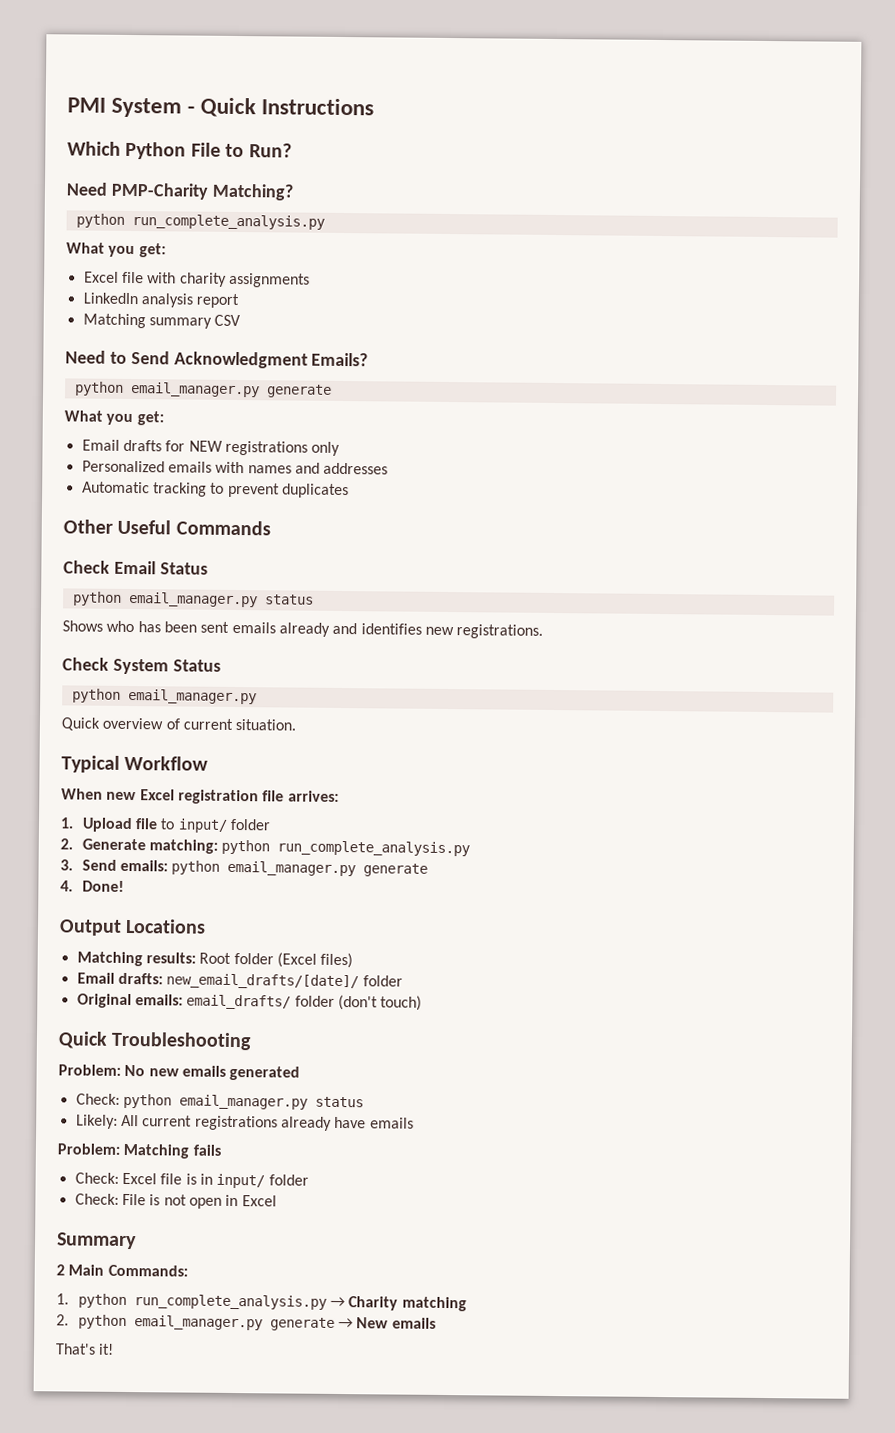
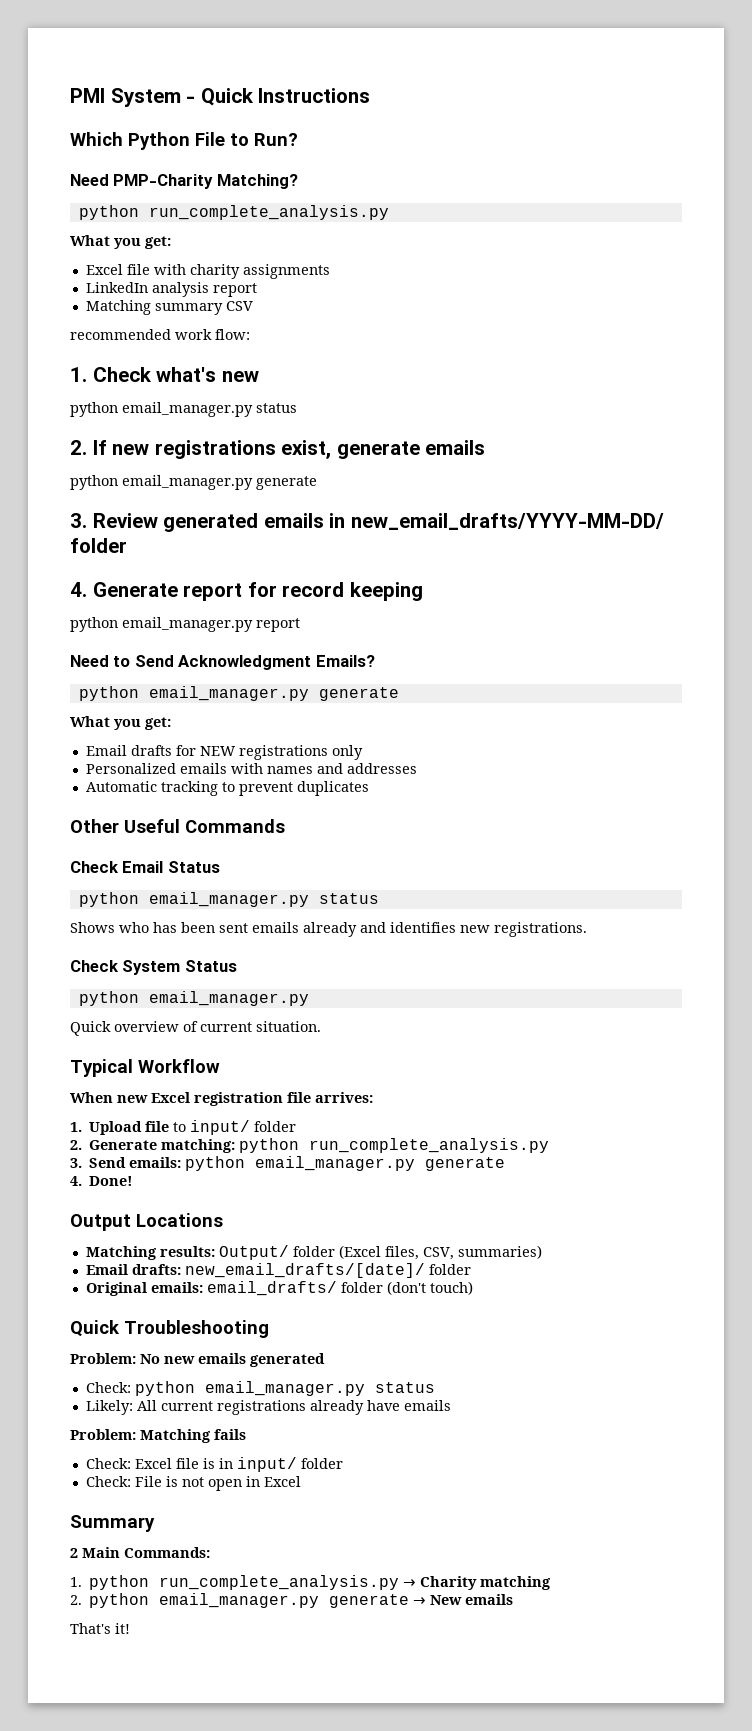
(242, 320) none -> [70,329,250,340] [70,367,259,382] [70,402,297,417] [70,440,486,459] [70,475,317,490] [70,513,664,532] [70,538,127,553] [70,582,423,601] [70,617,300,632] // recommended work flow: // 1. Check what's new // python email_manager.py status // 2. If new registrations exist, generate emails // python email_manager.py generate // 3. Review generated emails in new_email_drafts/YYYY-MM-DD/ folder // 4. Generate report for record keeping // python email_manager.py report
[199,952,232,964] Root -> [218,1245,289,1260] Output/
[320,952,354,969] files) -> [384,1245,542,1260] files, CSV, summaries)

